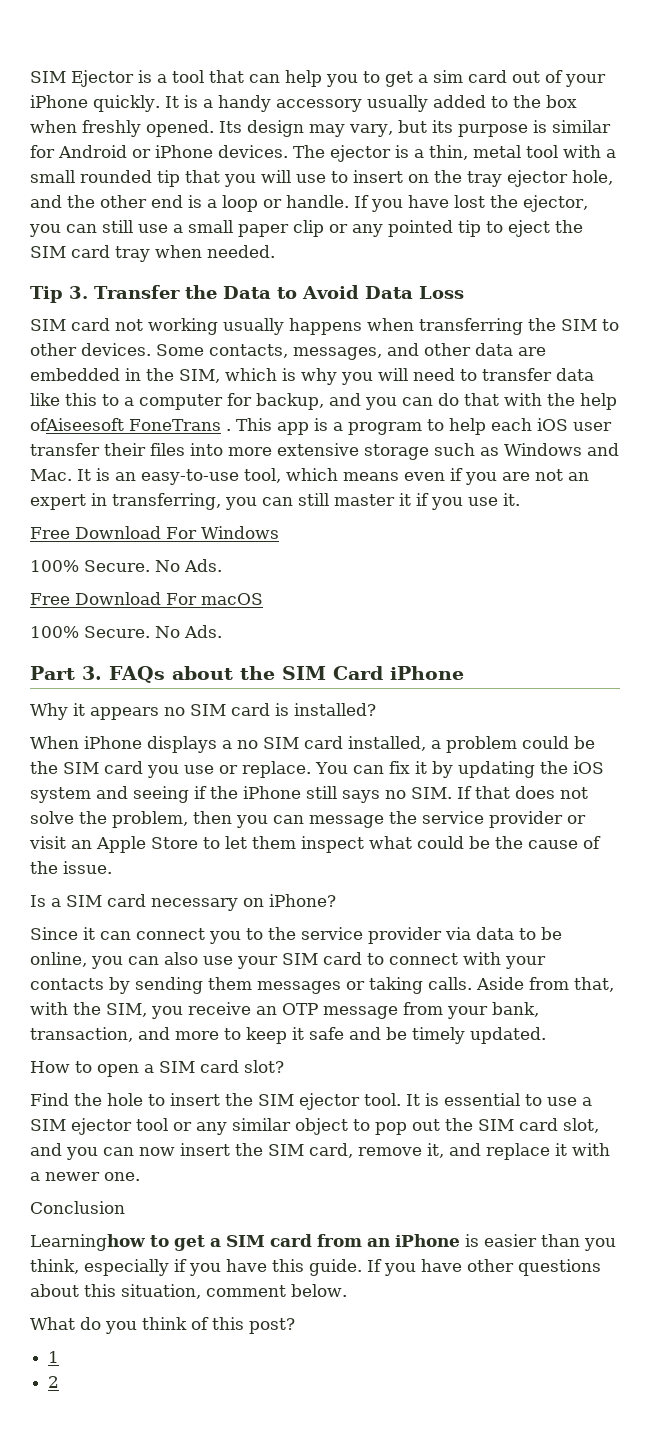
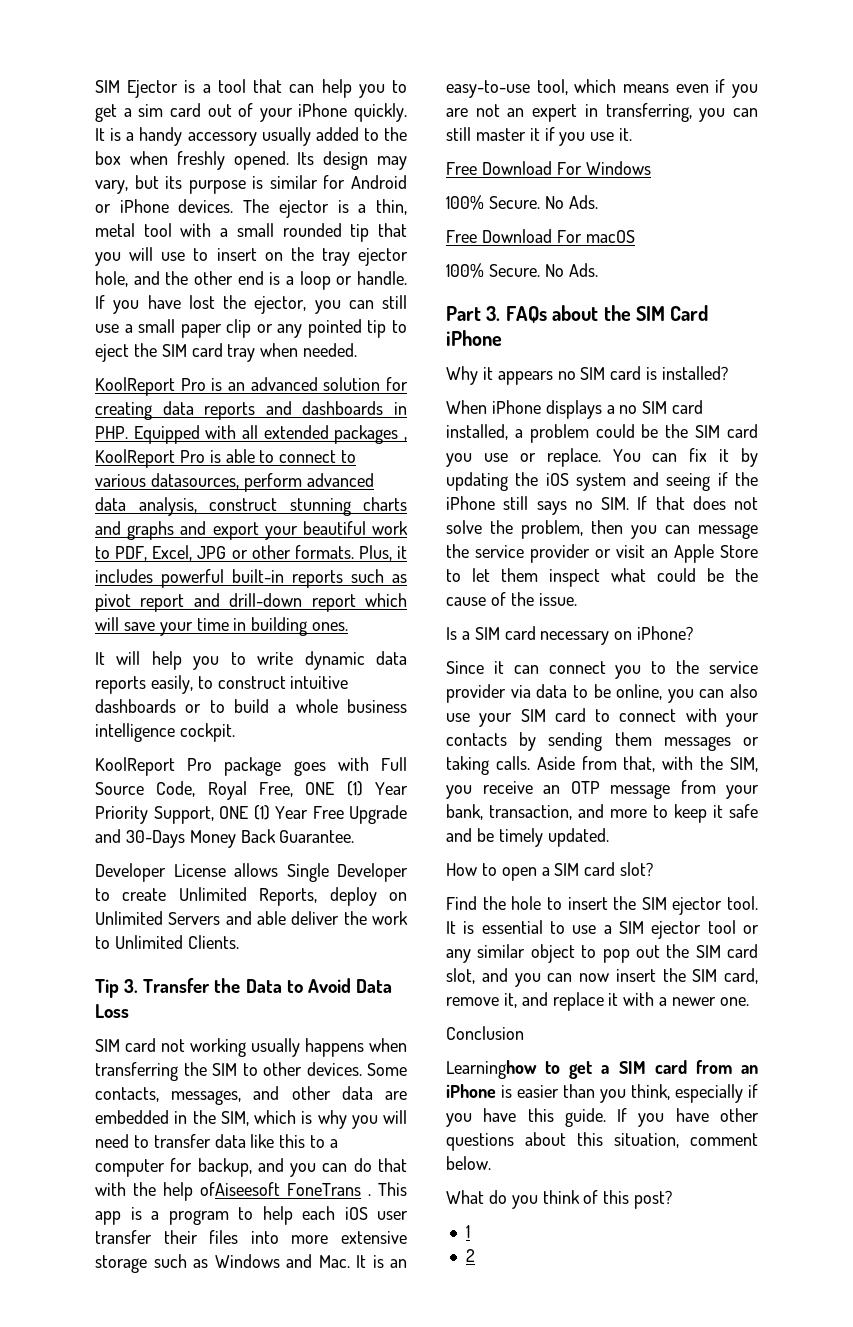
(275, 251) none -> [95,377,409,396] [95,401,407,420] [95,425,407,444] [95,449,357,468] [95,473,374,492] [95,497,407,516] [95,521,409,540] [95,545,407,561] [95,569,408,588] [95,593,407,612] [95,617,349,636] [95,651,408,670] [95,675,349,694] [95,699,408,713] [95,723,235,742] [95,757,408,776] [95,781,409,800] [95,805,407,824] [95,829,355,848] [95,863,408,882] [95,887,407,906] [95,911,409,925] [95,935,239,949] // KoolReport Pro is an advanced solution for creating data reports and dashboards in PHP. Equipped with all extended packages , KoolReport Pro is able to connect to various datasources, perform advanced data analysis, construct stunning charts and graphs and export your beautiful work to PDF, Excel, JPG or other formats. Plus, it includes powerful built-in reports such as pivot report and drill-down report which will save your time in building ones. // It will help you to write dynamic data reports easily, to construct intuitive dashboards or to build a whole business intelligence cockpit. // KoolReport Pro package goes with Full Source Code, Royal Free, ONE (1) Year Priority Support, ONE (1) Year Free Upgrade and 30-Days Money Back Guarantee. // Developer License allows Single Developer to create Unlimited Reports, deploy on Unlimited Servers and able deliver the work to Unlimited Clients.

